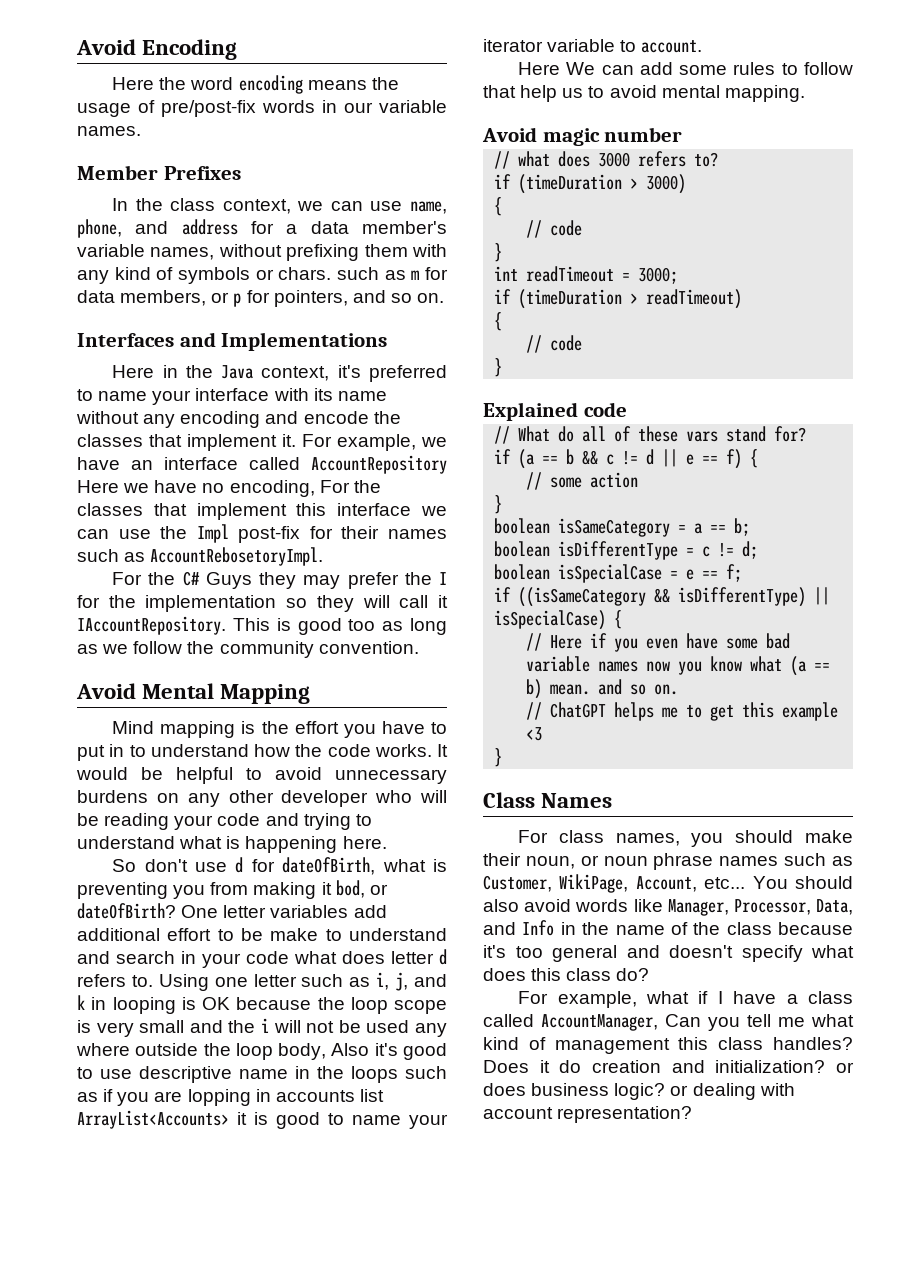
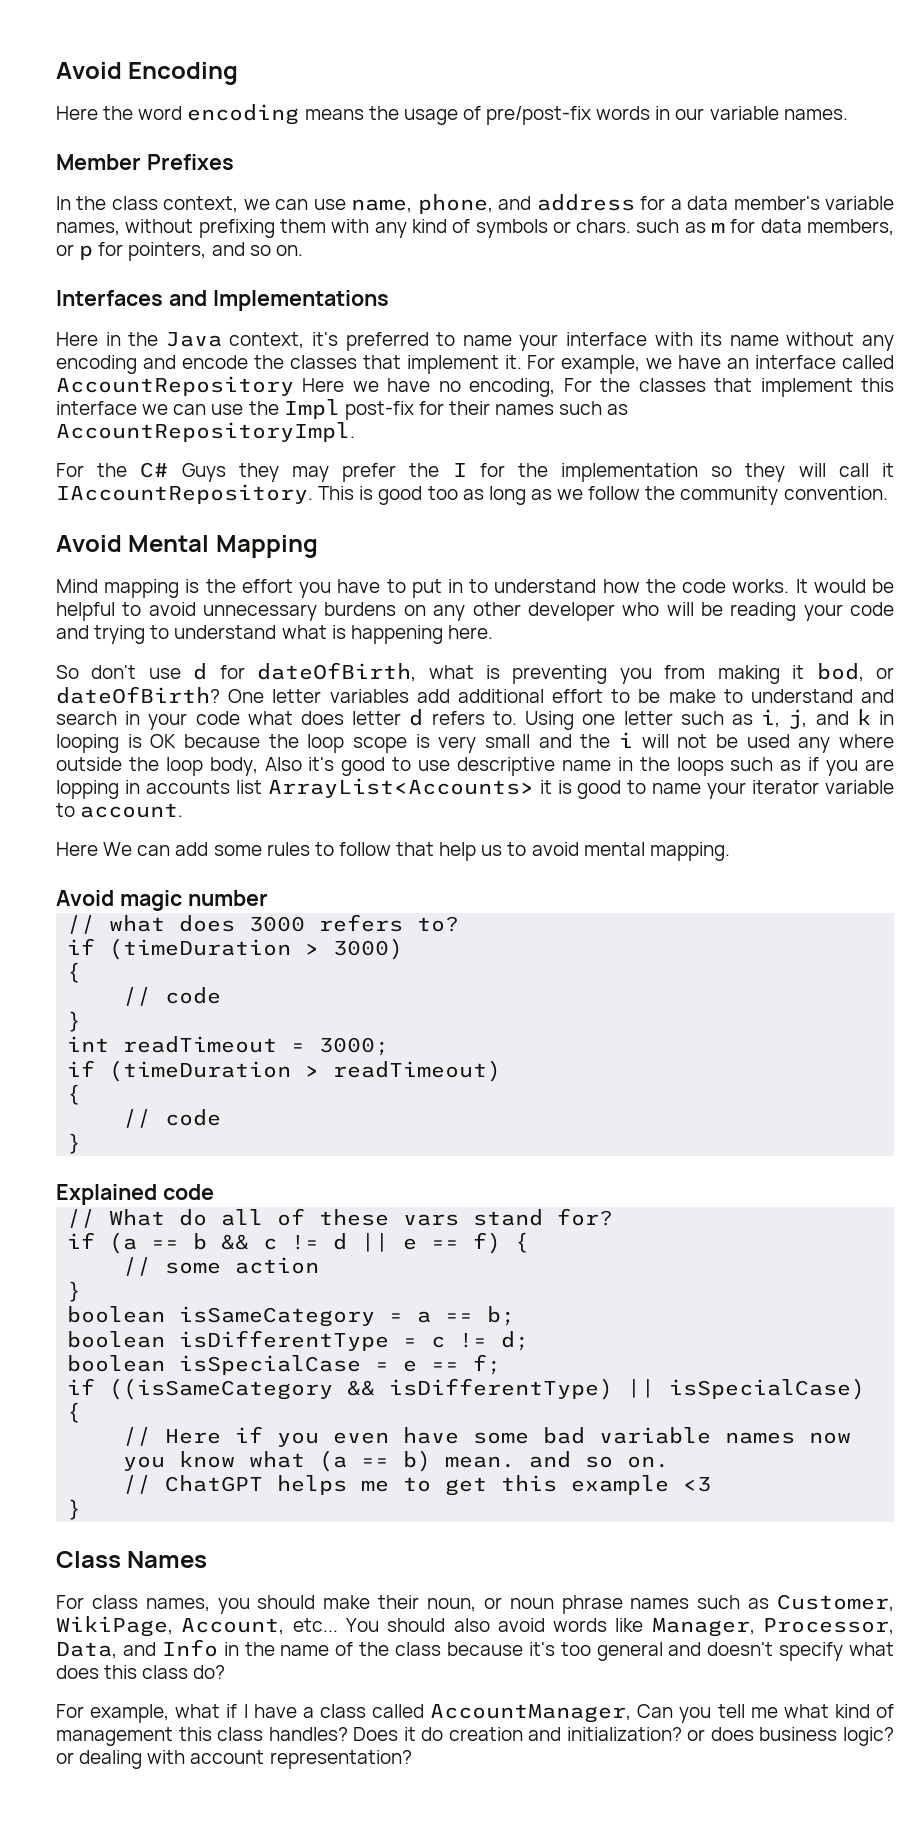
[150,547,324,566] AccountRebosetoryImpl. -> [56,422,355,442] AccountRepositoryImpl.

